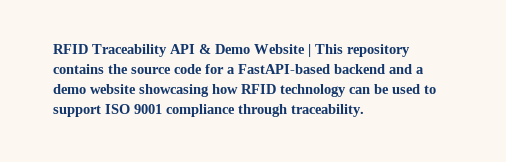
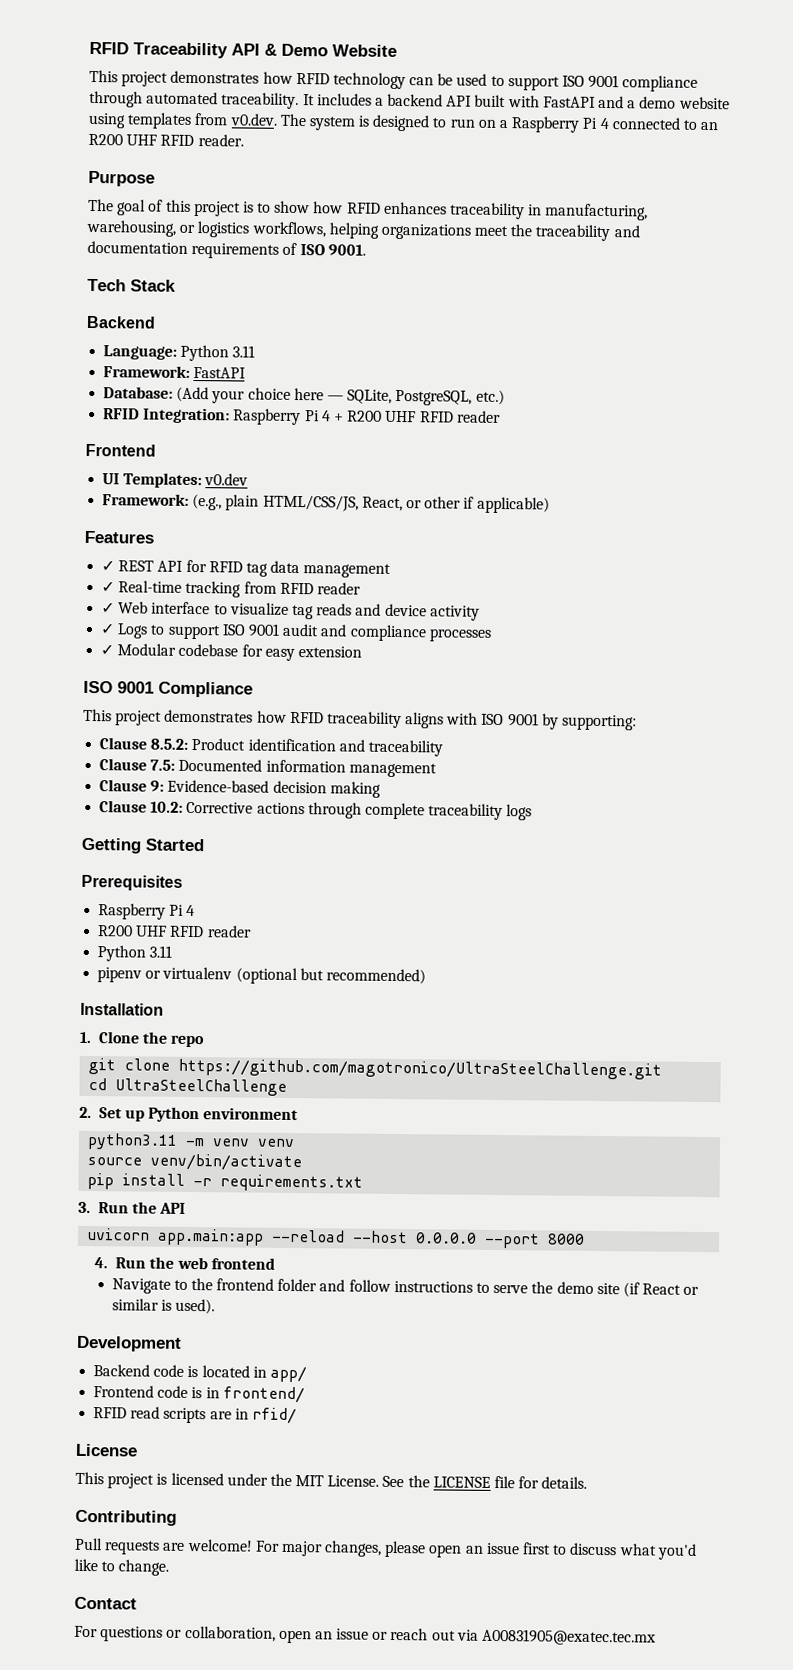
[308,44,410,57] [53,64,424,74] [53,84,209,97] | This repository contains the source code for a FastAPI-based backend and a demo website showcasing -> [89,69,260,87] // This project demonstrates
[291,104,364,117] traceability. -> [146,91,730,110] [88,112,719,133] [88,133,244,147] [88,170,155,187] [88,198,649,221] [86,219,640,242] [87,240,366,259] [87,278,176,292] [86,315,156,329] [103,344,256,362] [103,365,247,379] [103,386,505,406] [103,407,501,426] [85,443,156,457] [102,472,249,489] [102,493,550,514] [84,530,154,544] [101,559,392,578] [101,580,361,598] [101,601,480,621] [100,623,492,642] [100,643,362,661] [83,680,253,698] [83,708,638,731] [99,737,443,757] [99,758,437,778] [99,779,381,798] [99,800,533,821] [81,837,204,854] [81,874,183,891] [98,903,196,920] [97,925,252,938] [97,945,173,962] [97,966,426,985] [80,1002,164,1016] [79,1031,206,1048] [88,1058,663,1080] [88,1078,288,1096] [79,1106,299,1123] [87,1132,296,1150] [87,1153,303,1172] [87,1172,364,1192] [78,1201,187,1214] [87,1227,586,1249] [94,1256,275,1270] [111,1278,700,1298] [111,1298,215,1315] [76,1335,182,1352] [93,1364,307,1383] [93,1385,305,1404] [93,1406,297,1425] [75,1443,138,1457] [75,1471,588,1489] [75,1509,177,1526] [74,1537,697,1560] [74,1558,170,1576] [74,1596,137,1610] [74,1625,657,1646] automated traceability. It includes a backend API built with FastAPI and a demo website using templates from v0.dev. The system is designed to run on a Raspberry Pi 4 connected to an R200 UHF RFID reader. // Purpose // The goal of this project is to show how RFID enhances traceability in manufacturing, warehousing, or logistics workflows, helping organizations meet the traceability and documentation requirements of ISO 9001. // Tech Stack // Backend // Language: Python 3.11 // Framework: FastAPI // Database: (Add your choice here — SQLite, PostgreSQL, etc.) // RFID Integration: Raspberry Pi 4 + R200 UHF RFID reader // Frontend // UI Templates: v0.dev // Framework: (e.g., plain HTML/CSS/JS, React, or other if applicable) // Features // ✓ REST API for RFID tag data management // ✓ Real-time tracking from RFID reader // ✓ Web interface to visualize tag reads and device activity // ✓ Logs to support ISO 9001 audit and compliance processes // ✓ Modular codebase for easy extension // ISO 9001 Compliance // This project demonstrates how RFID traceability aligns with ISO 9001 by supporting: // Clause 8.5.2: Product identification and traceability // Clause 7.5: Documented information management // Clause 9: Evidence-based decision making // Clause 10.2: Corrective actions through complete traceability logs // Getting Started // Prerequisites // Raspberry Pi 4 // R200 UHF RFID reader // Python 3.11 // pipenv or virtualenv (optional but recommended) // Installation // 1. Clone the repo // git clone https://github.com/magotronico/UltraSteelChallenge.git // cd UltraSteelChallenge // 2. Set up Python environment // python3.11 -m venv venv // source venv/bin/activate // pip install -r requirements.txt // 3. Run the API // uvicorn app.main:app --reload --host 0.0.0.0 --port 8000 // 4. Run the web frontend // Navigate to the frontend folder and follow instructions to serve the demo site (if React or similar is used). // Development // Backend code is located in app/ // Frontend code is in frontend/ // RFID read scripts are in rfid/ // License // This project is licensed under the MIT License. See the LICENSE file for details. // Contributing // Pull requests are welcome! For major changes, please open an issue first to discuss what you'd like to change. // Contact // For questions or collaboration, open an issue or reach out via A00831905@exatec.tec.mx

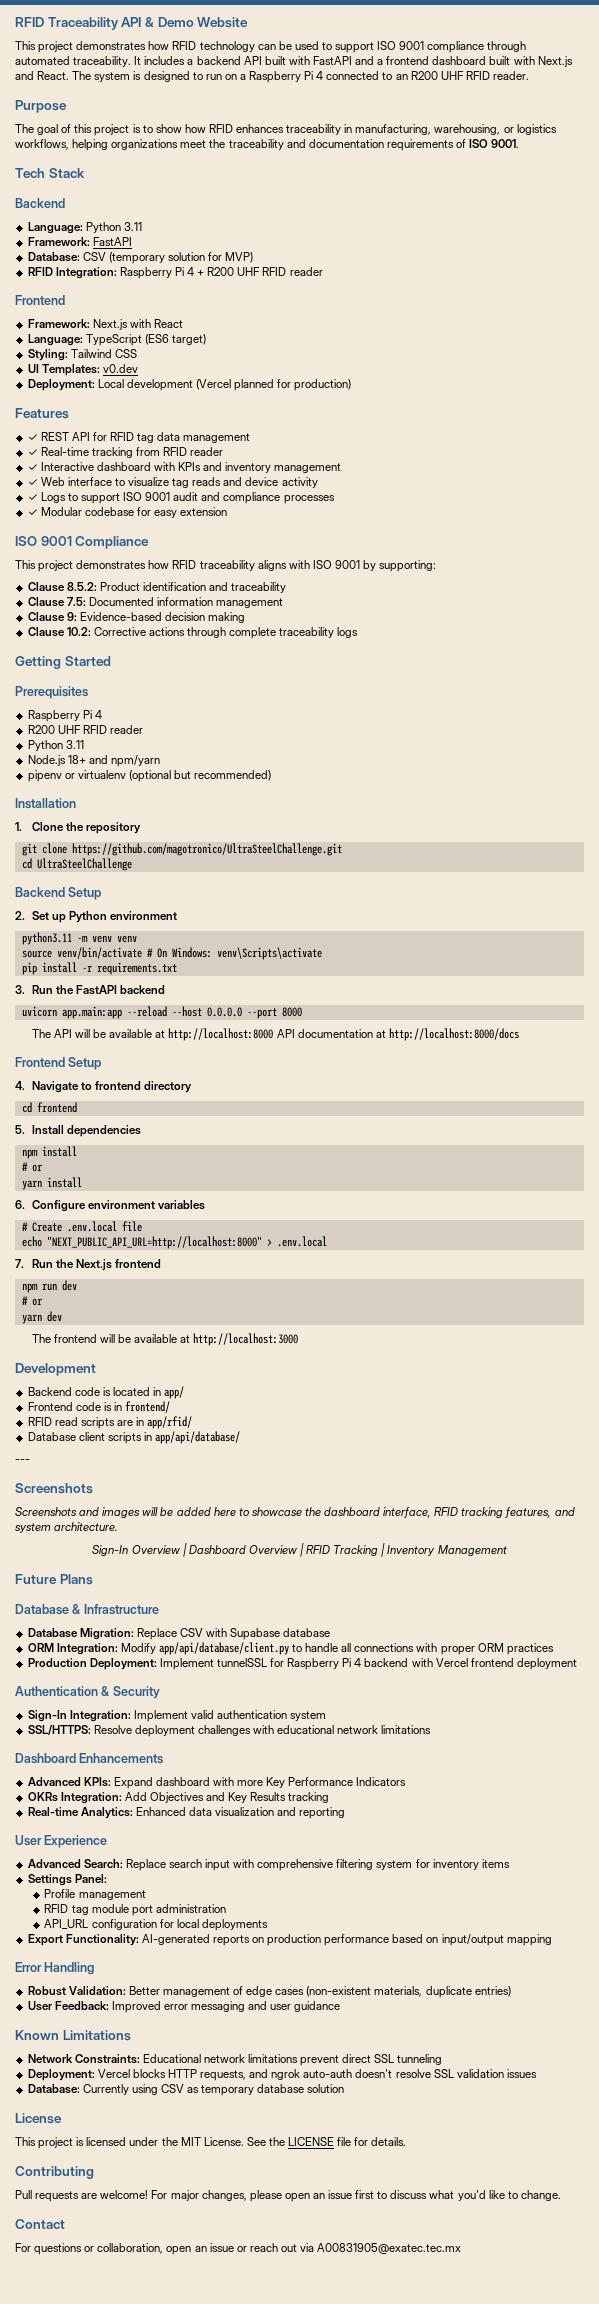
[639,96,730,110] [88,112,278,129] demo website using templates from v0.dev. -> [386,56,573,67] [15,71,70,80] frontend dashboard built with Next.js and React.
[176,386,505,406] (Add your choice here — SQLite, PostgreSQL, etc.) -> [82,252,254,264] CSV (temporary solution for MVP)
[102,472,249,489] [102,493,550,514] UI Templates: v0.dev // Framework: (e.g., plain HTML/CSS/JS, React, or other if applicable) -> [27,319,183,330] [27,334,206,346] [27,349,137,361] [27,364,138,376] [27,379,352,391] Framework: Next.js with React // Language: TypeScript (ES6 target) // Styling: Tailwind CSS // UI Templates: v0.dev // Deployment: Local development (Vercel planned for production)
(361, 588) none -> [27,462,342,473] // ✓ Interactive dashboard with KPIs and inventory management
(173, 951) none -> [27,755,160,767] // Node.js 18+ and npm/yarn
[170,1034,206,1048] repo -> [85,822,141,834] repository
(288, 1087) none -> [15,887,102,900] // Backend Setup
(303, 1162) none -> [146,947,322,960] # On Windows: venv\Scripts\activate
[159,1202,187,1214] API -> [75,985,166,995] FastAPI backend
[94,1256,275,1270] [111,1278,700,1298] [111,1298,215,1315] 4. Run the web frontend // Navigate to the frontend folder and follow instructions to serve the demo site (if React or similar is used). -> [31,1028,519,1041] [15,1057,102,1070] [15,1081,193,1093] [21,1102,77,1113] [15,1125,141,1137] [21,1146,77,1159] [21,1162,43,1172] [21,1177,82,1190] [15,1200,205,1212] [21,1221,142,1232] [21,1236,327,1249] [15,1259,162,1271] [21,1280,77,1293] [21,1296,43,1306] [21,1311,62,1324] [31,1333,299,1346] The API will be available at http://localhost:8000 API documentation at http://localhost:8000/docs // Frontend Setup // 4. Navigate to frontend directory // cd frontend // 5. Install dependencies // npm install // # or // yarn install // 6. Configure environment variables // # Create .env.local file // echo "NEXT_PUBLIC_API_URL=http://localhost:8000" > .env.local // 7. Run the Next.js frontend // npm run dev // # or // yarn dev // The frontend will be available at http://localhost:3000
[251,1407,297,1425] rfid/ -> [147,1416,193,1429] [27,1431,241,1444] [15,1459,30,1463] [15,1483,93,1494] [15,1507,575,1518] [15,1522,119,1533] [92,1543,507,1557] [15,1574,93,1585] [15,1604,159,1615] [27,1628,331,1640] [27,1642,554,1655] [27,1658,577,1670] [15,1686,160,1699] [27,1710,327,1722] [27,1725,432,1737] [15,1753,164,1764] [27,1777,407,1789] [27,1792,330,1804] [27,1807,346,1819] [15,1835,108,1848] [27,1859,510,1871] [27,1874,107,1886] [44,1889,146,1900] [44,1904,226,1916] [44,1919,268,1931] [27,1934,552,1946] [15,1962,95,1975] [27,1986,511,1998] [27,2001,341,2013] [15,2030,131,2041] [27,2054,443,2066] [27,2069,537,2081] [27,2084,345,2096] app/rfid/ // Database client scripts in app/api/database/ // --- // Screenshots // Screenshots and images will be added here to showcase the dashboard interface, RFID tracking features, and system architecture. // Sign-In Overview | Dashboard Overview | RFID Tracking | Inventory Management // Future Plans // Database & Infrastructure // Database Migration: Replace CSV with Supabase database // ORM Integration: Modify app/api/database/client.py to handle all connections with proper ORM practices // Production Deployment: Implement tunnelSSL for Raspberry Pi 4 backend with Vercel frontend deployment // Authentication & Security // Sign-In Integration: Implement valid authentication system // SSL/HTTPS: Resolve deployment challenges with educational network limitations // Dashboard Enhancements // Advanced KPIs: Expand dashboard with more Key Performance Indicators // OKRs Integration: Add Objectives and Key Results tracking // Real-time Analytics: Enhanced data visualization and reporting // User Experience // Advanced Search: Replace search input with comprehensive filtering system for inventory items // Settings Panel: // Profile management // RFID tag module port administration // API_URL configuration for local deployments // Export Functionality: AI-generated reports on production performance based on input/output mapping // Error Handling // Robust Validation: Better management of edge cases (non-existent materials, duplicate entries) // User Feedback: Improved error messaging and user guidance // Known Limitations // Network Constraints: Educational network limitations prevent direct SSL tunneling // Deployment: Vercel blocks HTTP requests, and ngrok auto-auth doesn't resolve SSL validation issues // Database: Currently using CSV as temporary database solution

